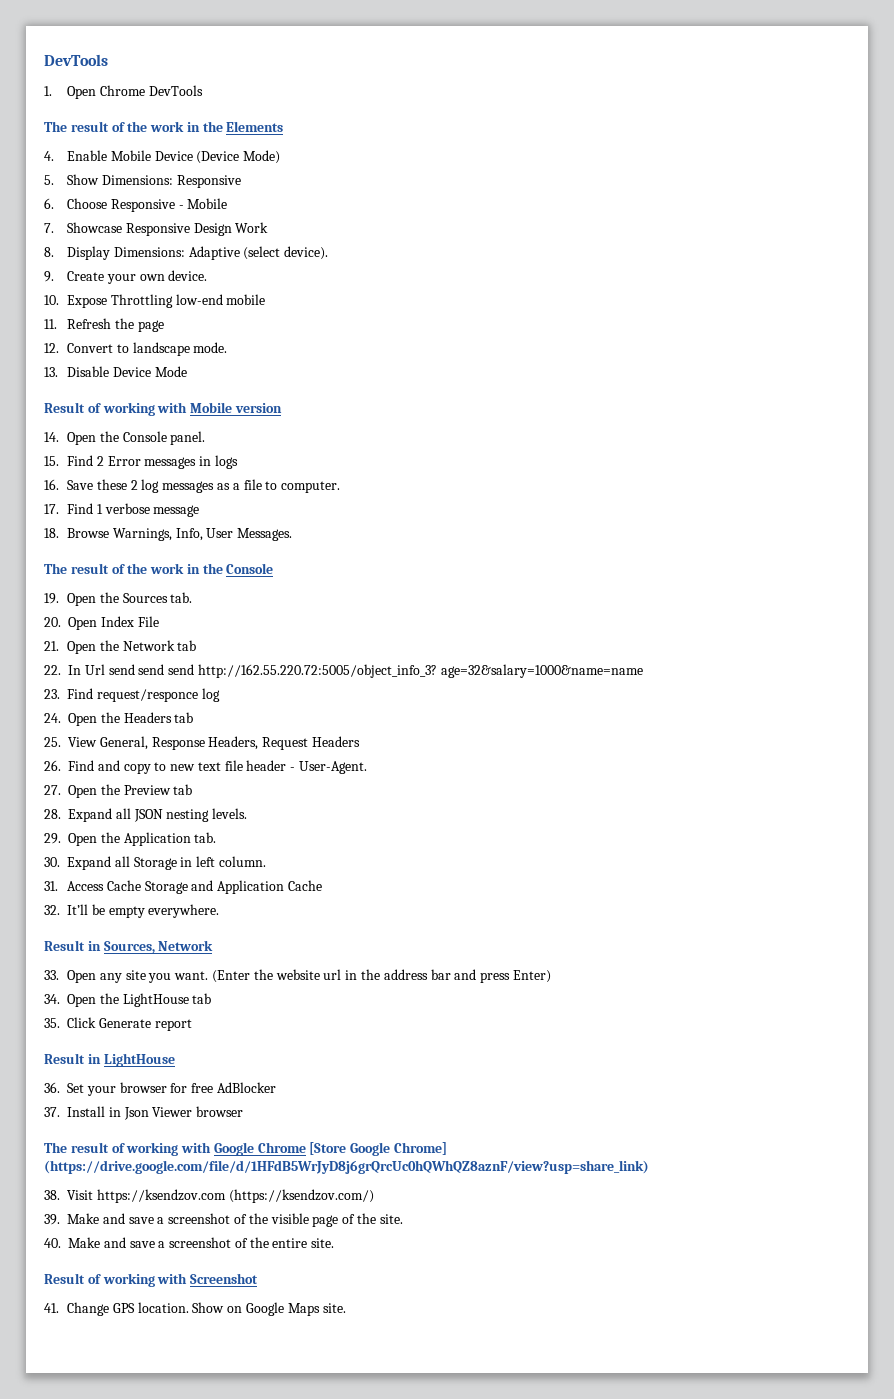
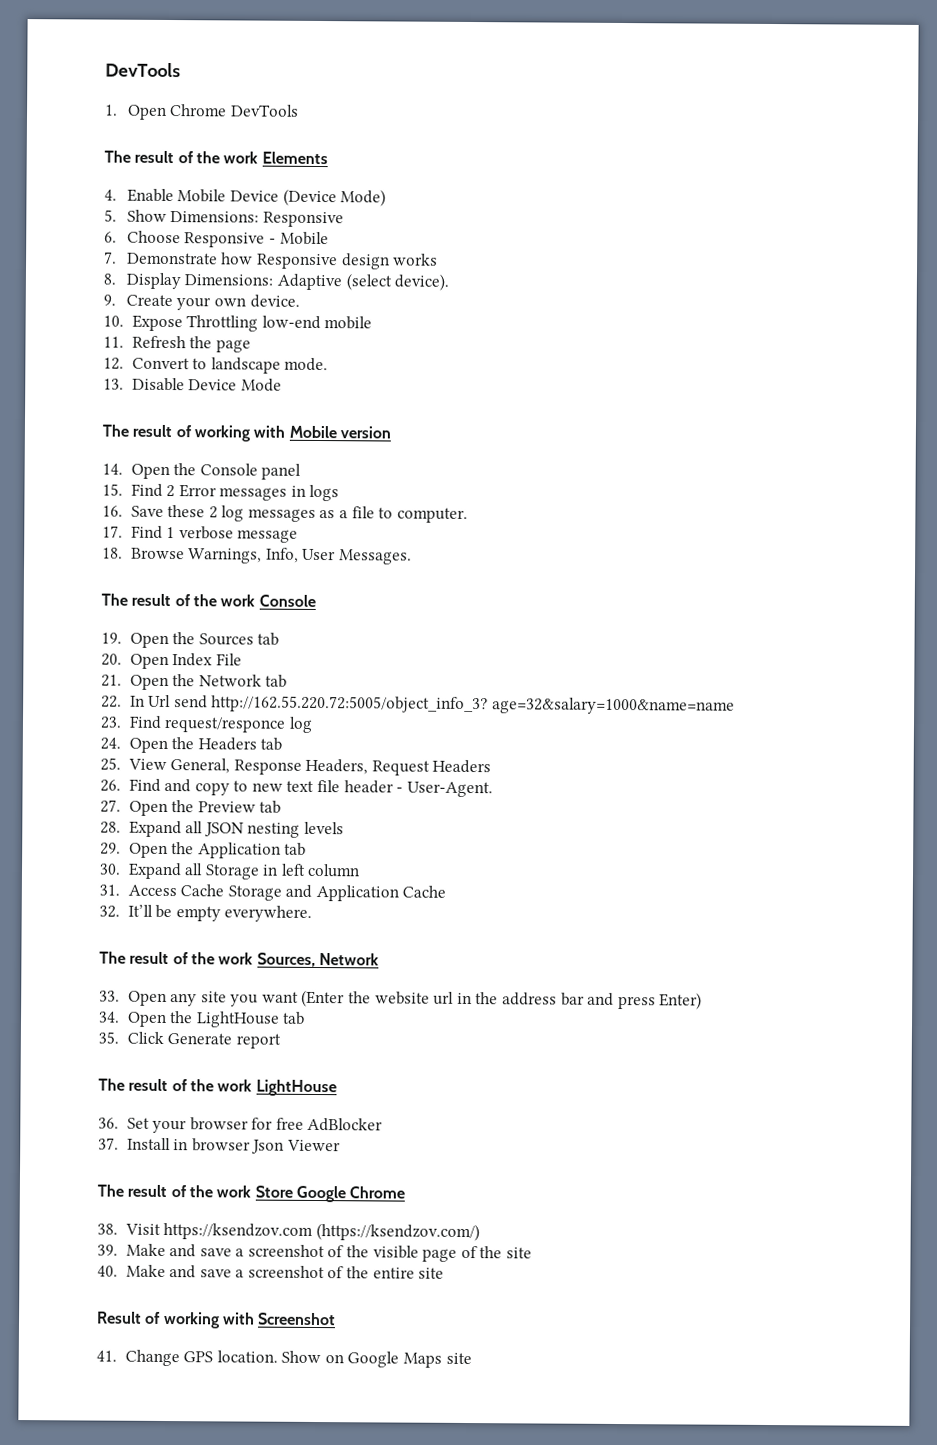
[186,121,223,132] in the -> (259, 157) none
[67,222,269,236] Showcase Responsive Design Work -> [126,252,439,270] Demonstrate how Responsive design works
[44,402,85,413] Result -> [102,424,173,438] The result
[170,431,206,445] panel. -> [261,463,302,480] panel
[186,563,223,574] in the -> (256, 600) none
[170,592,193,603] tab. -> [257,632,280,646] tab
[138,664,195,675] send send -> (208, 702) none
[212,808,248,819] levels. -> [303,821,344,835] levels
[194,832,217,843] tab. -> [284,842,307,856] tab
[219,856,267,867] column. -> [307,863,361,878] column
[44,940,101,951] Result in -> [99,951,254,965] The result of the work
[174,971,209,980] want. -> [261,991,299,1003] want
[44,1053,101,1064] Result in -> [98,1078,253,1092] The result of the work
(121, 1112) none -> [191,1138,251,1152] browser
[196,1106,244,1117] [44,1142,212,1156] browser // The result of working with -> [97,1184,293,1198] // The result of the work Store
[309,1142,448,1156] [44,1160,649,1174] [Store Google Chrome] (https://drive.google.com/file/d/1HFdB5WrJyD8j6grQrcUc0hQWhQZ8aznF/view?usp=share_link) -> (406, 1192) none
[379,1214,403,1224] site. -> [505,1247,532,1259] site
[311,1238,335,1248] site. -> [418,1267,445,1279] site
[322,1303,346,1313] site. -> [445,1352,472,1365] site

